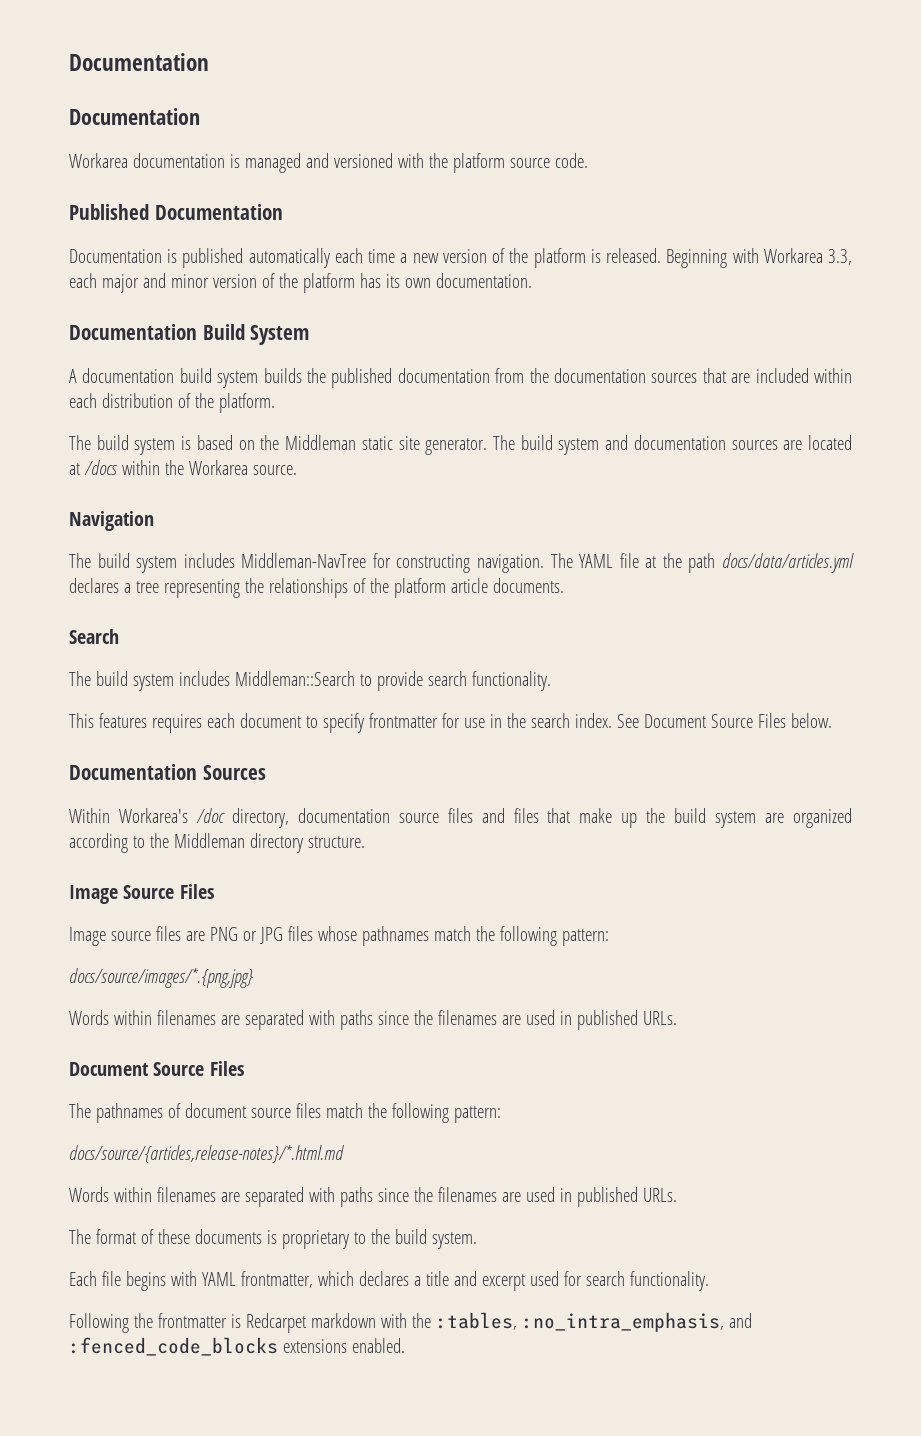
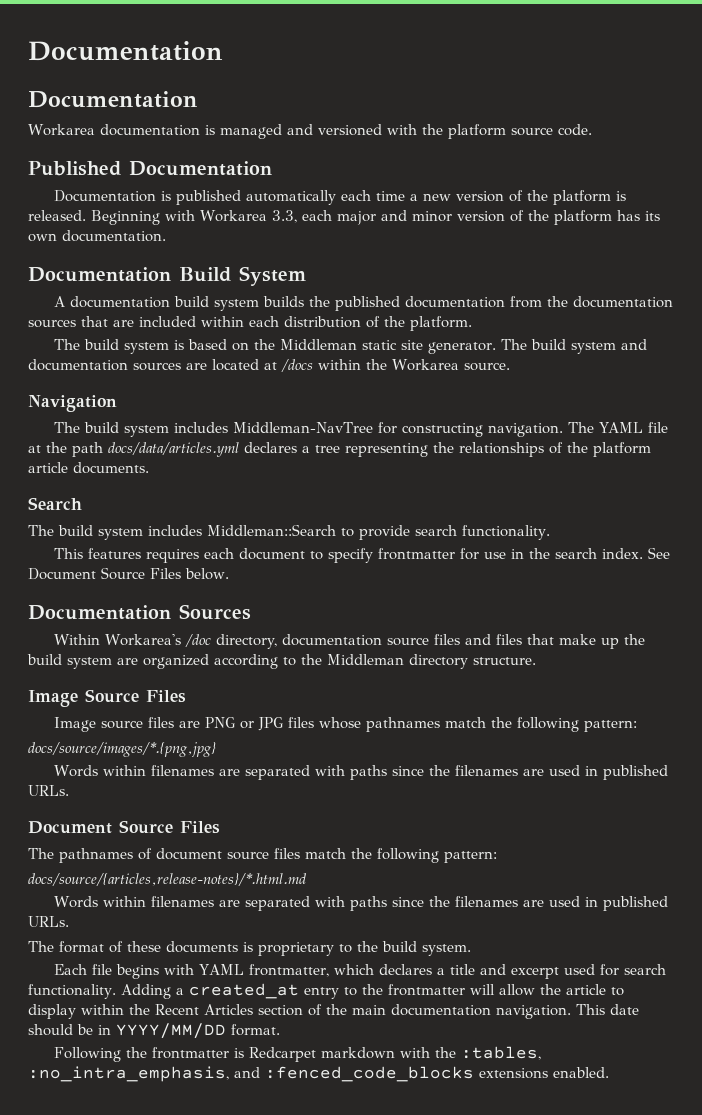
(709, 1281) none -> [120,983,624,999] [28,1004,639,1019] [28,1023,280,1039] Adding a created_at entry to the frontmatter will allow the article to display within the Recent Articles section of the main documentation navigation. This date should be in YYYY/MM/DD format.

